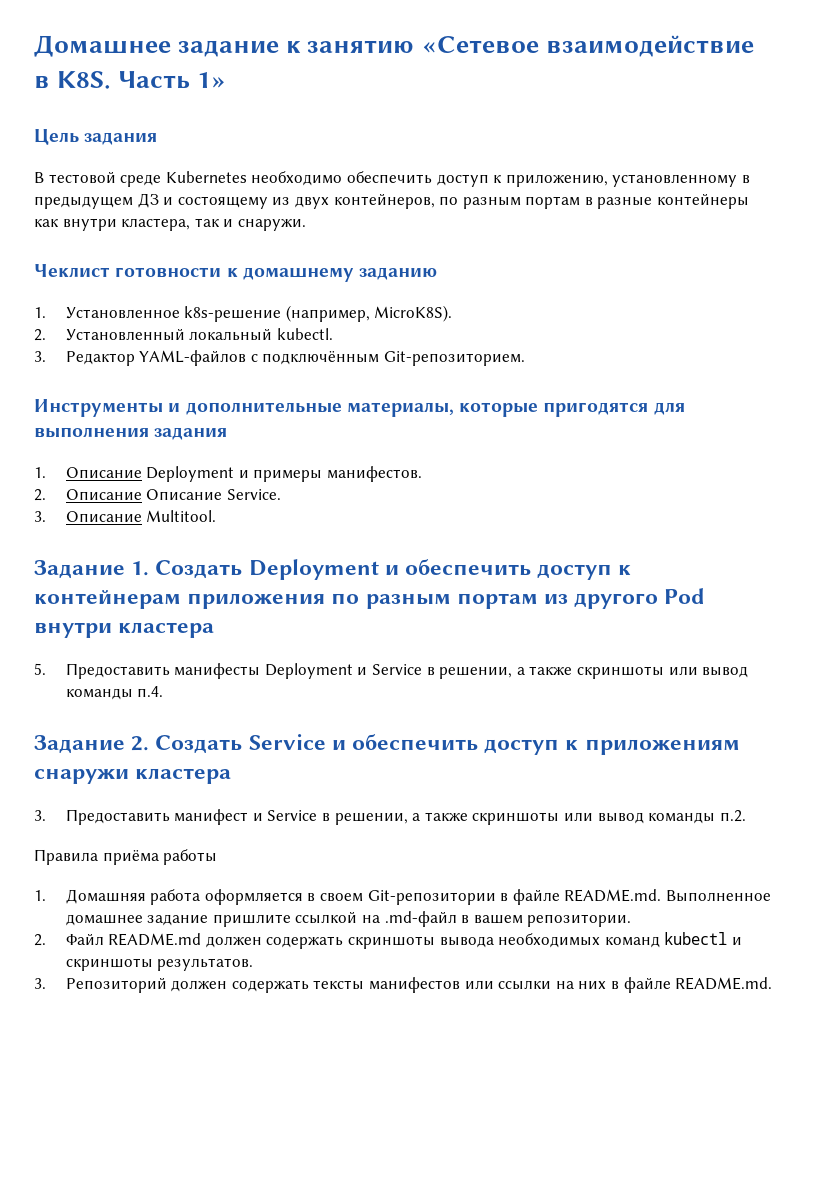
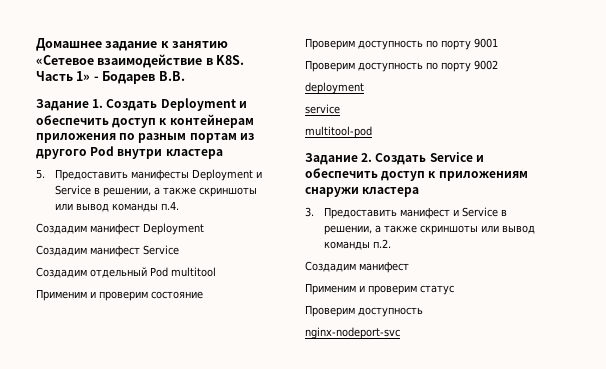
[34,129,158,145] [34,171,750,187] [34,193,750,209] [34,218,306,231] [34,264,438,282] [34,305,453,322] [34,328,333,341] [34,350,526,366] [34,399,685,417] [34,427,228,440] [34,466,423,482] [34,489,281,501] [34,510,217,522] // Цель задания // В тестовой среде Kubernetes необходимо обеспечить доступ к приложению, установленному в предыдущем ДЗ и состоящему из двух контейнеров, по разным портам в разные контейнеры как внутри кластера, так и снаружи. // Чеклист готовности к домашнему заданию // 1. Установленное k8s-решение (например, MicroK8S). // 2. Установленный локальный kubectl. // 3. Редактор YAML-файлов с подключённым Git-репозиторием. // Инструменты и дополнительные материалы, которые пригодятся для выполнения задания // 1. Описание Deployment и примеры манифестов. // 2. Описание Описание Service. // 3. Описание Multitool. -> [93,71,185,84] - Бодарев В.В.
(164, 691) none -> [36,223,204,235] [36,245,179,257] [36,267,216,278] [36,289,203,301] [305,38,498,50] [305,60,498,72] [305,82,364,94] [305,104,340,114] [305,126,372,138] // Создадим манифест Deployment // Создадим манифест Service // Создадим отдельный Pod multitool // Применим и проверим состояние // Проверим доступность по порту 9001 // Проверим доступность по порту 9002 // deployment // service // multitool-pod
[34,849,218,865] [34,889,771,905] [65,911,632,927] [34,932,742,949] [65,958,254,971] [34,977,773,993] Правила приёма работы // 1. Домашняя работа оформляется в своем Git-репозитории в файле README.md. Выполненное домашнее задание пришлите ссылкой на .md-файл в вашем репозитории. // 2. Файл README.md должен содержать скриншоты вывода необходимых команд kubectl и скриншоты результатов. // 3. Репозиторий должен содержать тексты манифестов или ссылки на них в файле README.md. -> [305,261,409,273] [305,283,454,295] [305,305,423,317] [305,327,400,339] Создадим манифест // Применим и проверим статус // Проверим доступность // nginx-nodeport-svc

